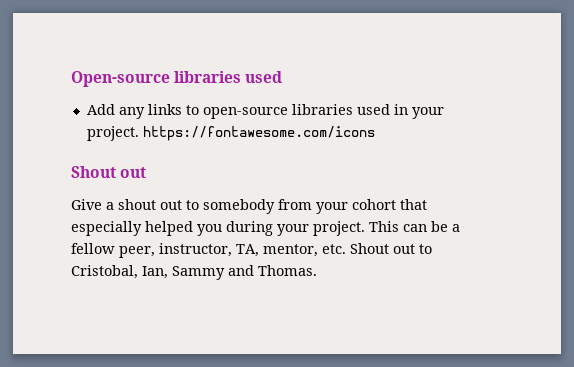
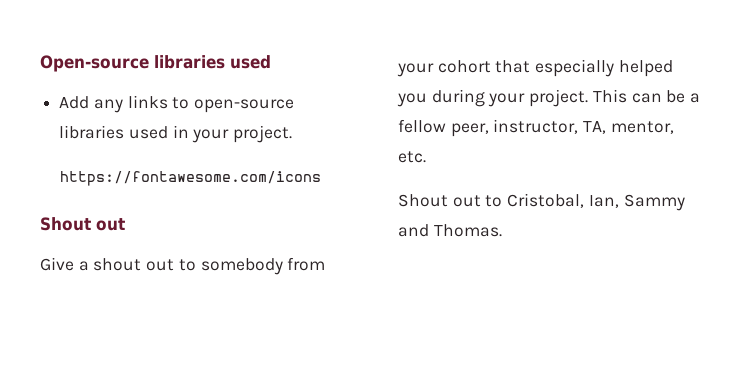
(139, 133) none -> (293, 134) //
(346, 249) none -> (426, 157) //

